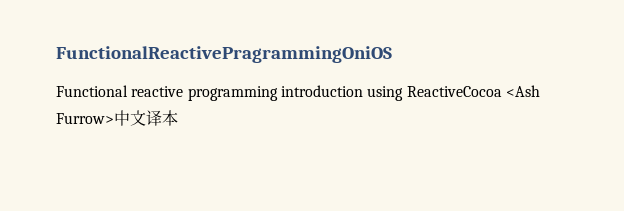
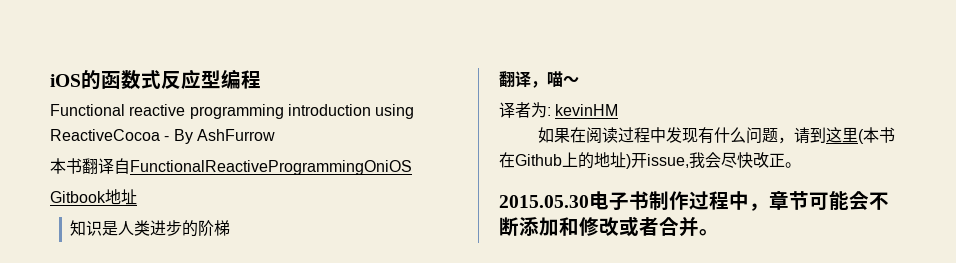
[56,46,392,63] FunctionalReactivePragrammingOniOS -> [50,69,261,90] iOS的函数式反应型编程
[505,85,540,97] [56,110,178,126] <Ash Furrow>中文译本 -> [164,129,275,144] [50,158,412,175] [50,189,137,205] [70,220,231,237] [499,71,579,88] [499,102,619,118] [537,127,895,144] [499,152,801,169] [499,191,889,211] [499,216,719,237] - By AshFurrow // 本书翻译自FunctionalReactiveProgrammingOniOS // Gitbook地址 // 知识是人类进步的阶梯 // 翻译，喵～ // 译者为: kevinHM // 如果在阅读过程中发现有什么问题，请到这里(本书在Github上的地址)开issue,我会尽快改正。 // 2015.05.30电子书制作过程中，章节可能会不断添加和修改或者合并。

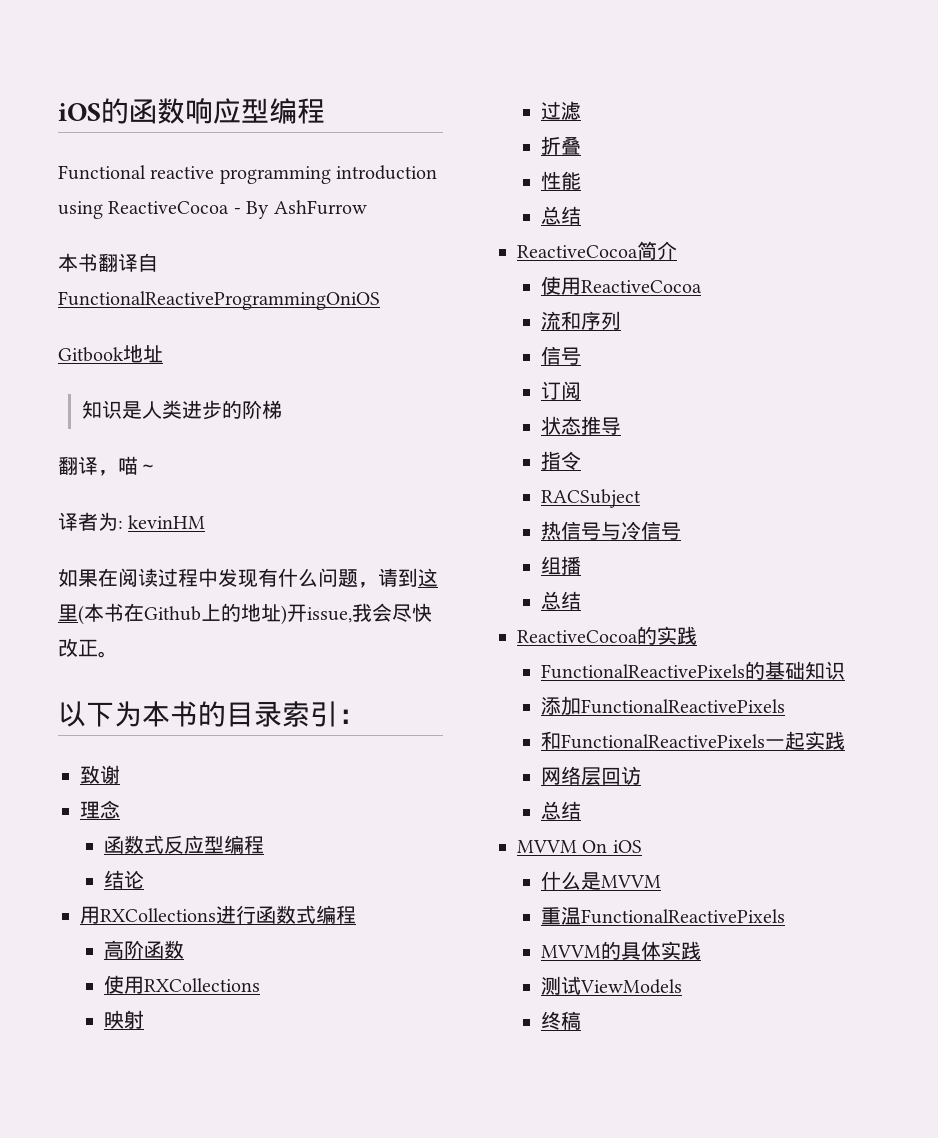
[141,70,181,89] 式反 -> [185,98,213,124] 响
[499,191,889,211] [499,216,719,237] 2015.05.30电子书制作过程中，章节可能会不断添加和修改或者合并。 -> [58,701,366,727] [80,765,120,784] [80,800,120,819] [104,835,265,854] [104,870,145,889] [80,905,356,924] [104,940,185,959] [104,975,261,994] [104,1010,145,1029] [541,101,582,120] [541,136,582,155] [541,171,582,190] [541,206,582,225] [517,241,677,260] [541,276,703,295] [541,311,622,330] [541,346,582,365] [541,381,582,400] [541,416,622,435] [541,451,582,470] [541,489,642,508] [541,521,682,540] [541,556,582,575] [541,591,582,610] [517,626,697,645] [541,661,846,680] [541,696,786,716] [541,731,846,750] [541,766,642,786] [541,801,582,820] [517,840,642,853] [541,871,662,890] [541,906,786,925] [541,941,702,960] [541,976,683,995] [541,1011,582,1030] 以下为本书的目录索引： // 致谢 // 理念 // 函数式反应型编程 // 结论 // 用RXCollections进行函数式编程 // 高阶函数 // 使用RXCollections // 映射 // 过滤 // 折叠 // 性能 // 总结 // ReactiveCocoa简介 // 使用ReactiveCocoa // 流和序列 // 信号 // 订阅 // 状态推导 // 指令 // RACSubject // 热信号与冷信号 // 组播 // 总结 // ReactiveCocoa的实践 // FunctionalReactivePixels的基础知识 // 添加FunctionalReactivePixels // 和FunctionalReactivePixels一起实践 // 网络层回访 // 总结 // MVVM On iOS // 什么是MVVM // 重温FunctionalReactivePixels // MVVM的具体实践 // 测试ViewModels // 终稿

